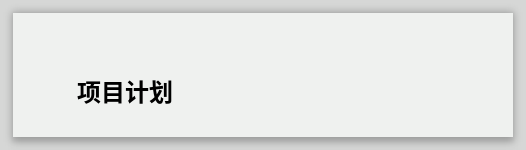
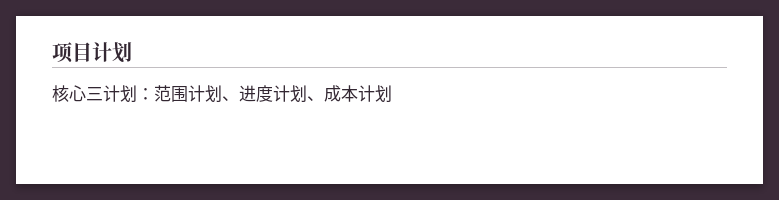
(173, 92) none -> [52,85,392,102] // 核心三计划：范围计划、进度计划、成本计划

